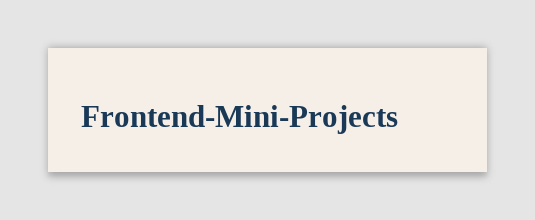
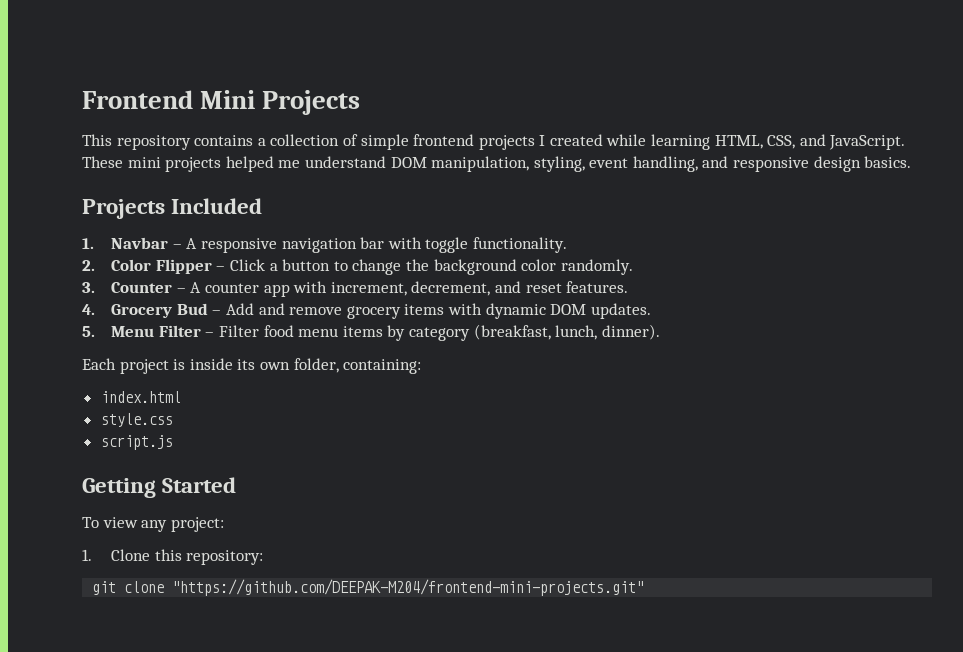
[81,105,398,134] Frontend-Mini-Projects -> [82,90,361,115] [82,134,906,150] [82,156,912,172] [82,198,263,219] [82,237,567,253] [82,259,633,275] [82,281,629,297] [82,303,651,319] [82,324,660,341] [82,358,422,374] [100,391,181,403] [100,413,173,427] [100,435,173,450] [82,477,237,498] [82,517,224,532] [82,549,264,565] [92,579,645,596] Frontend Mini Projects // This repository contains a collection of simple frontend projects I created while learning HTML, CSS, and JavaScript. These mini projects helped me understand DOM manipulation, styling, event handling, and responsive design basics. // Projects Included // 1. Navbar – A responsive navigation bar with toggle functionality. // 2. Color Flipper – Click a button to change the background color randomly. // 3. Counter – A counter app with increment, decrement, and reset features. // 4. Grocery Bud – Add and remove grocery items with dynamic DOM updates. // 5. Menu Filter – Filter food menu items by category (breakfast, lunch, dinner). // Each project is inside its own folder, containing: // index.html // style.css // script.js // Getting Started // To view any project: // 1. Clone this repository: // git clone "https://github.com/DEEPAK-M204/frontend-mini-projects.git"

